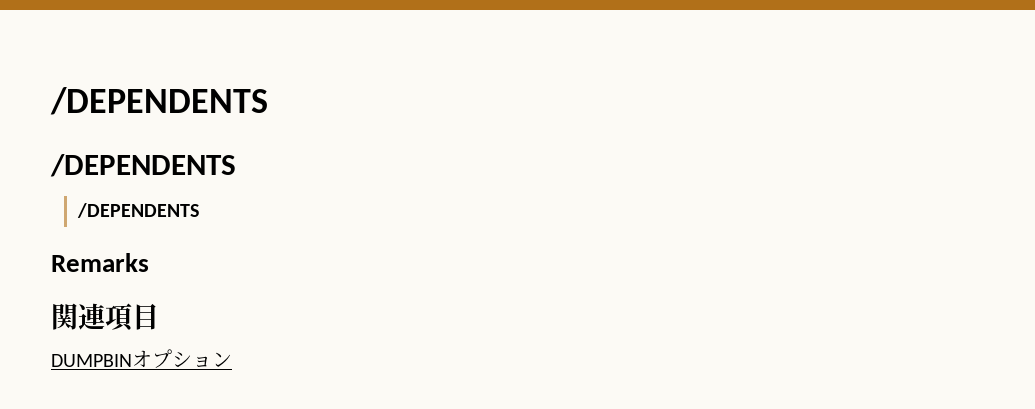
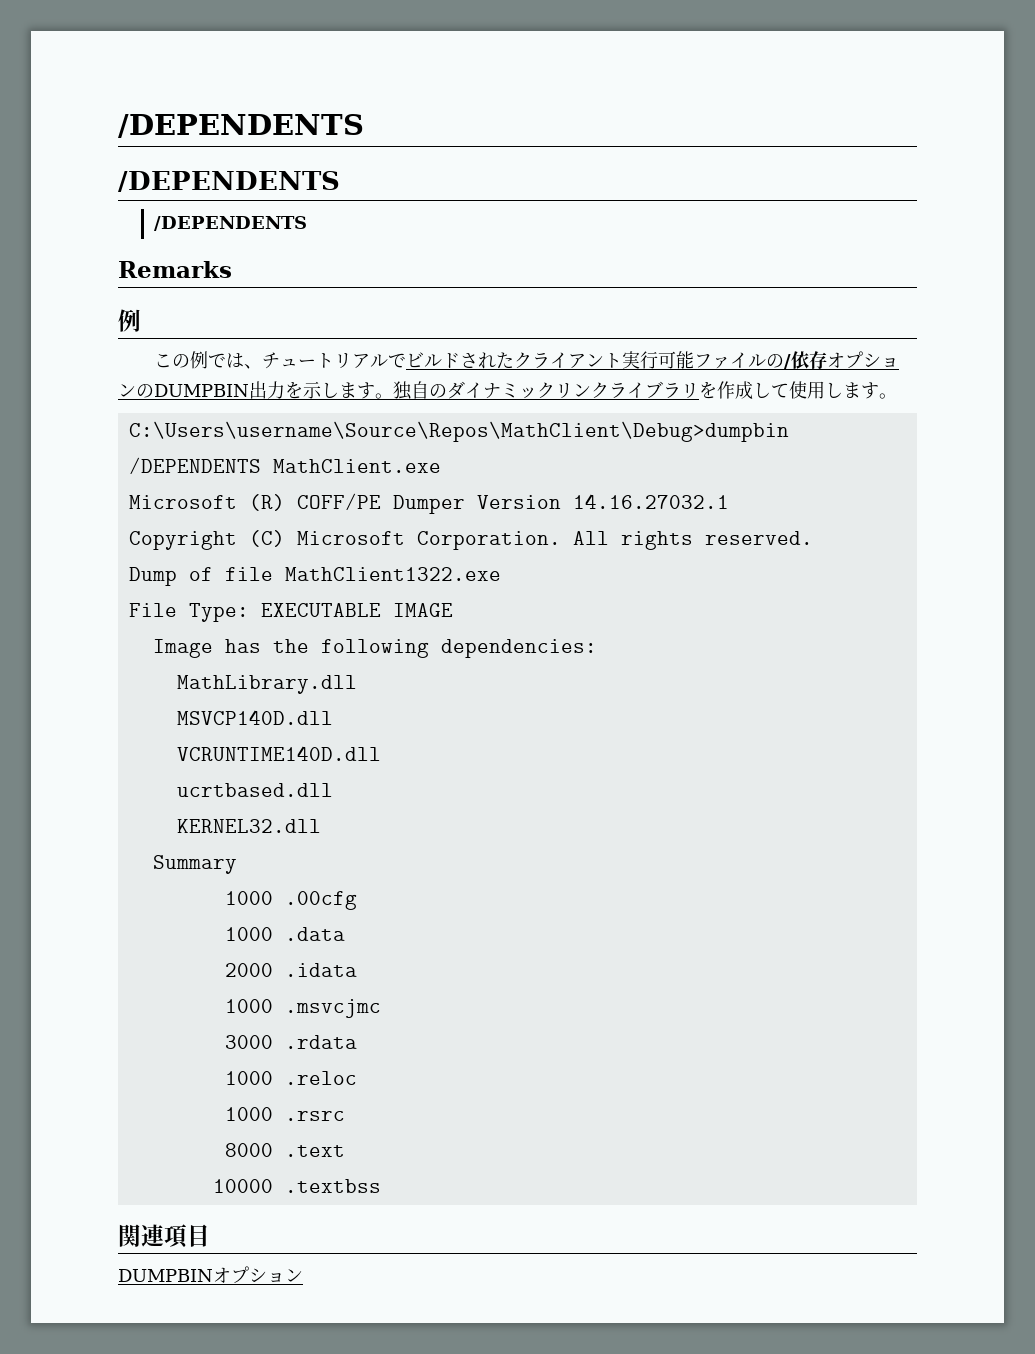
(149, 262) none -> [118,309,141,332] [154,351,900,369] [118,381,897,400] [128,421,789,442] [128,457,441,474] [128,493,729,514] [128,530,813,550] [128,567,501,586] [128,603,453,622] [152,639,597,658] [176,675,357,694] [176,710,333,725] [176,746,381,761] [176,783,333,797] [176,819,321,833] [152,855,237,874] [224,891,357,910] [224,927,345,941] [224,963,357,977] [224,999,381,1018] [224,1035,357,1049] [224,1071,357,1085] [224,1107,345,1121] [224,1143,345,1157] [212,1179,381,1193] // 例 // この例では、チュートリアルでビルドされたクライアント実行可能ファイルの/依存オプションのDUMPBIN出力を示します。独自のダイナミックリンクライブラリを作成して使用します。 // C:\Users\username\Source\Repos\MathClient\Debug>dumpbin /DEPENDENTS MathClient.exe // Microsoft (R) COFF/PE Dumper Version 14.16.27032.1 // Copyright (C) Microsoft Corporation. All rights reserved. // Dump of file MathClient1322.exe // File Type: EXECUTABLE IMAGE // Image has the following dependencies: // MathLibrary.dll // MSVCP140D.dll // VCRUNTIME140D.dll // ucrtbased.dll // KERNEL32.dll // Summary // 1000 .00cfg // 1000 .data // 2000 .idata // 1000 .msvcjmc // 3000 .rdata // 1000 .reloc // 1000 .rsrc // 8000 .text // 10000 .textbss

